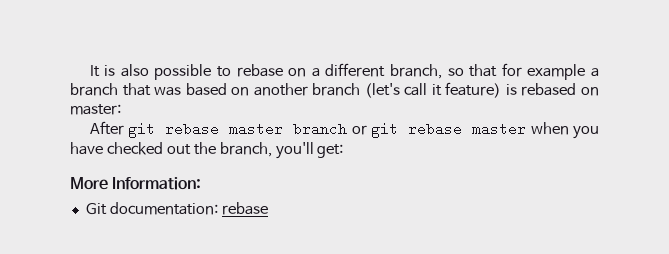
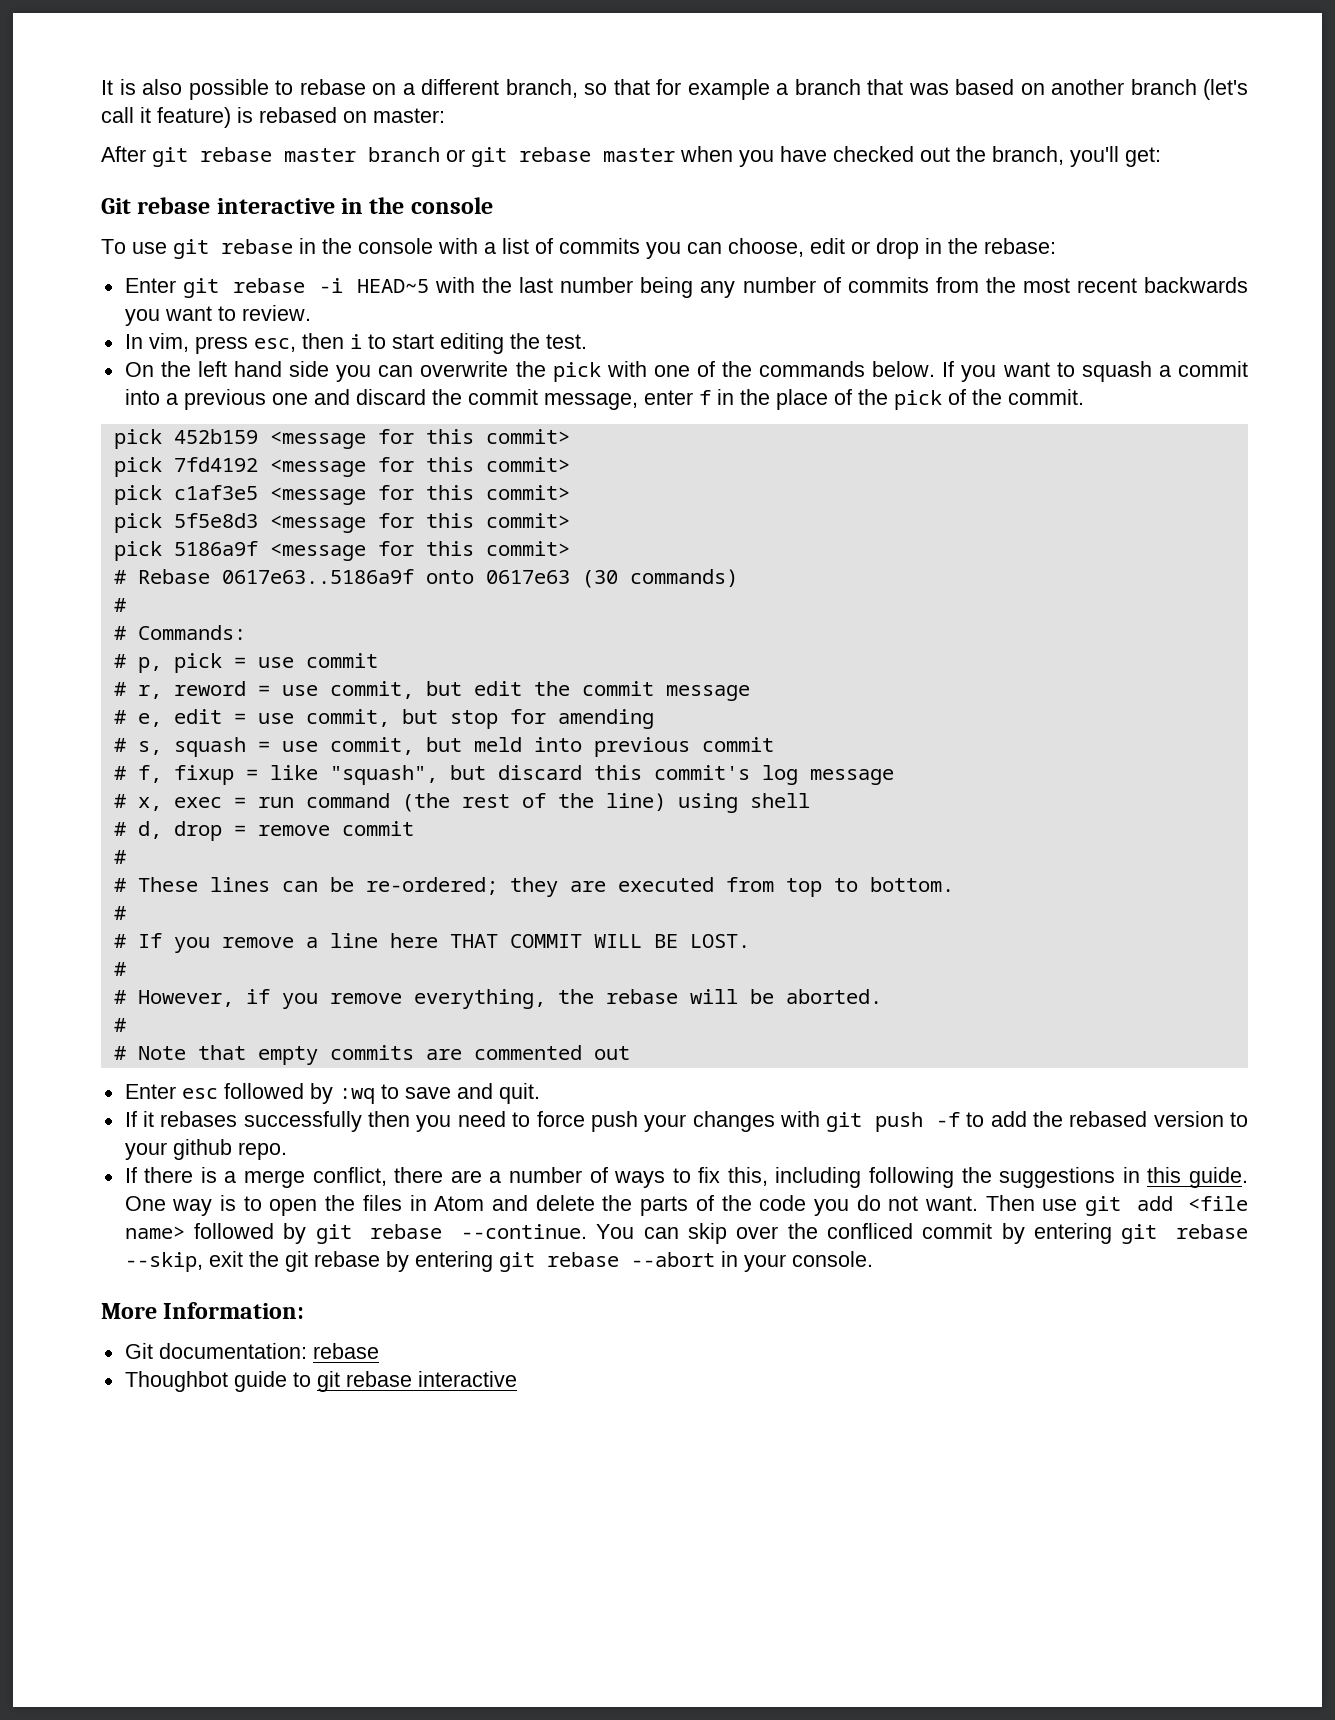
(344, 151) none -> [101,197,493,214] [101,238,1056,259] [124,277,1248,298] [124,305,311,326] [124,333,587,354] [124,361,1249,382] [124,389,1084,410] [113,429,570,449] [113,457,570,477] [113,485,570,505] [113,513,570,533] [113,541,570,561] [113,569,738,588] [113,598,126,612] [113,625,246,640] [113,653,378,673] [113,681,750,701] [113,709,654,729] [113,737,774,757] [113,765,894,785] [113,793,810,813] [113,821,414,841] [113,850,126,864] [113,877,954,897] [113,906,126,920] [113,933,750,953] [113,962,126,976] [113,989,882,1009] [113,1018,126,1032] [113,1045,630,1065] [124,1083,540,1104] [124,1111,1249,1132] [124,1139,287,1160] [124,1167,1248,1188] [124,1195,1248,1216] [124,1223,1249,1244] [124,1251,873,1272] // Git rebase interactive in the console // To use git rebase in the console with a list of commits you can choose, edit or drop in the rebase: // Enter git rebase -i HEAD~5 with the last number being any number of commits from the most recent backwards you want to review. // In vim, press esc, then i to start editing the test. // On the left hand side you can overwrite the pick with one of the commands below. If you want to squash a commit into a previous one and discard the commit message, enter f in the place of the pick of the commit. // pick 452b159 <message for this commit> // pick 7fd4192 <message for this commit> // pick c1af3e5 <message for this commit> // pick 5f5e8d3 <message for this commit> // pick 5186a9f <message for this commit> // # Rebase 0617e63..5186a9f onto 0617e63 (30 commands) // # // # Commands: // # p, pick = use commit // # r, reword = use commit, but edit the commit message // # e, edit = use commit, but stop for amending // # s, squash = use commit, but meld into previous commit // # f, fixup = like "squash", but discard this commit's log message // # x, exec = run command (the rest of the line) using shell // # d, drop = remove commit // # // # These lines can be re-ordered; they are executed from top to bottom. // # // # If you remove a line here THAT COMMIT WILL BE LOST. // # // # However, if you remove everything, the rebase will be aborted. // # // # Note that empty commits are commented out // Enter esc followed by :wq to save and quit. // If it rebases successfully then you need to force push your changes with git push -f to add the rebased version to your github repo. // If there is a merge conflict, there are a number of ways to fix this, including following the suggestions in this guide. One way is to open the files in Atom and delete the parts of the code you do not want. Then use git add <file name> followed by git rebase --continue. You can skip over the confliced commit by entering git rebase --skip, exit the git rebase by entering git rebase --abort in your console.
(268, 208) none -> [124,1371,517,1392] // Thoughbot guide to git rebase interactive

